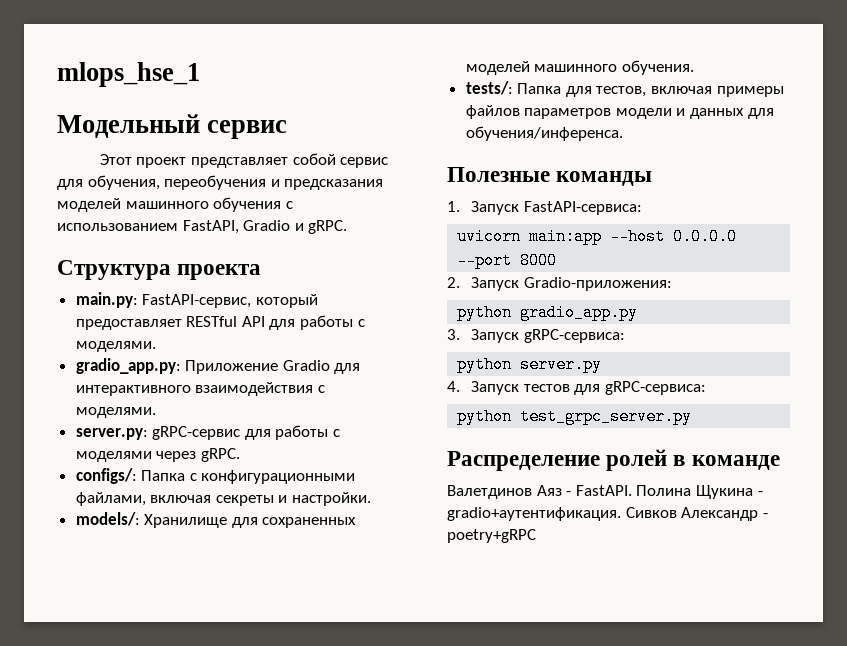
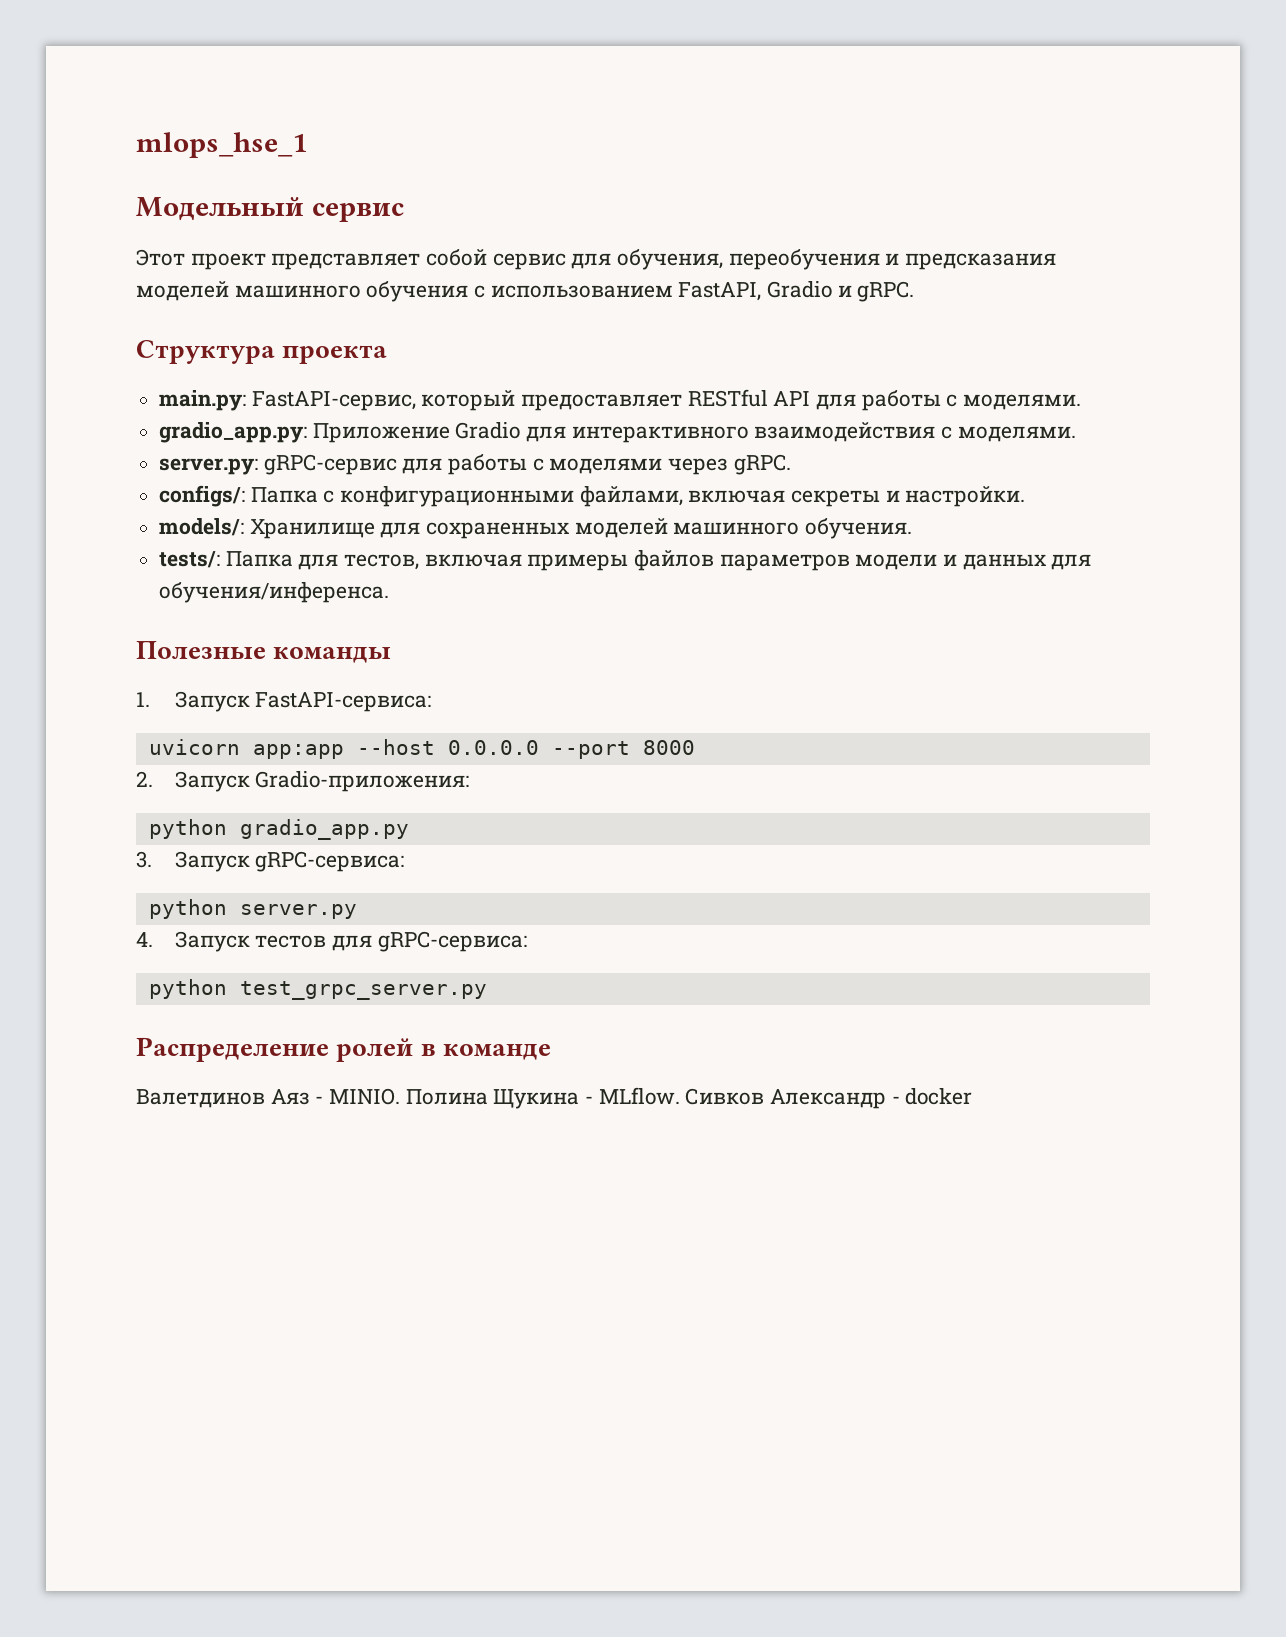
[529,228,603,245] main:app -> [252,744,344,759] app:app
[575,485,632,496] FastAPI. -> [329,1088,401,1105] MINIO.
[447,507,621,521] gradio+аутентификация. -> [598,1087,680,1105] MLflow.
[447,529,536,543] poetry+gRPC -> [905,1088,973,1105] docker

